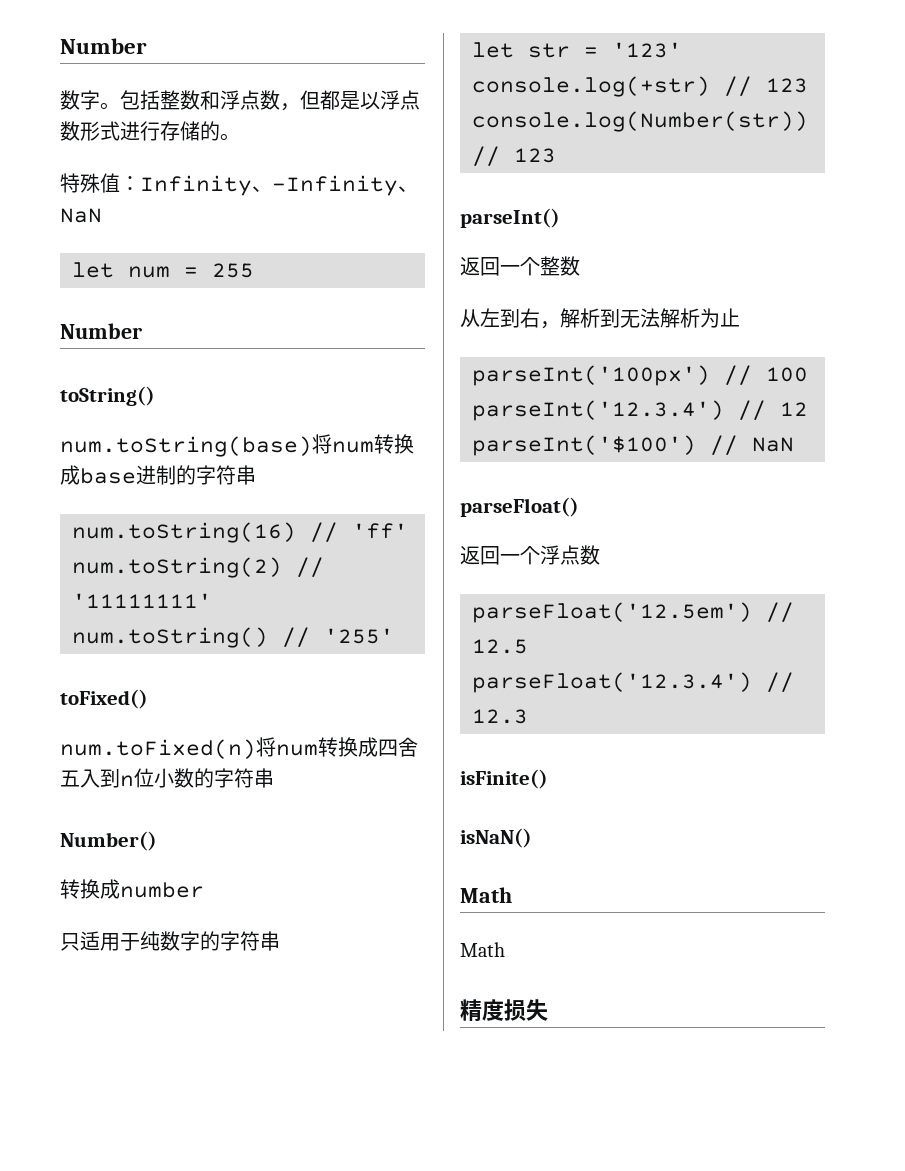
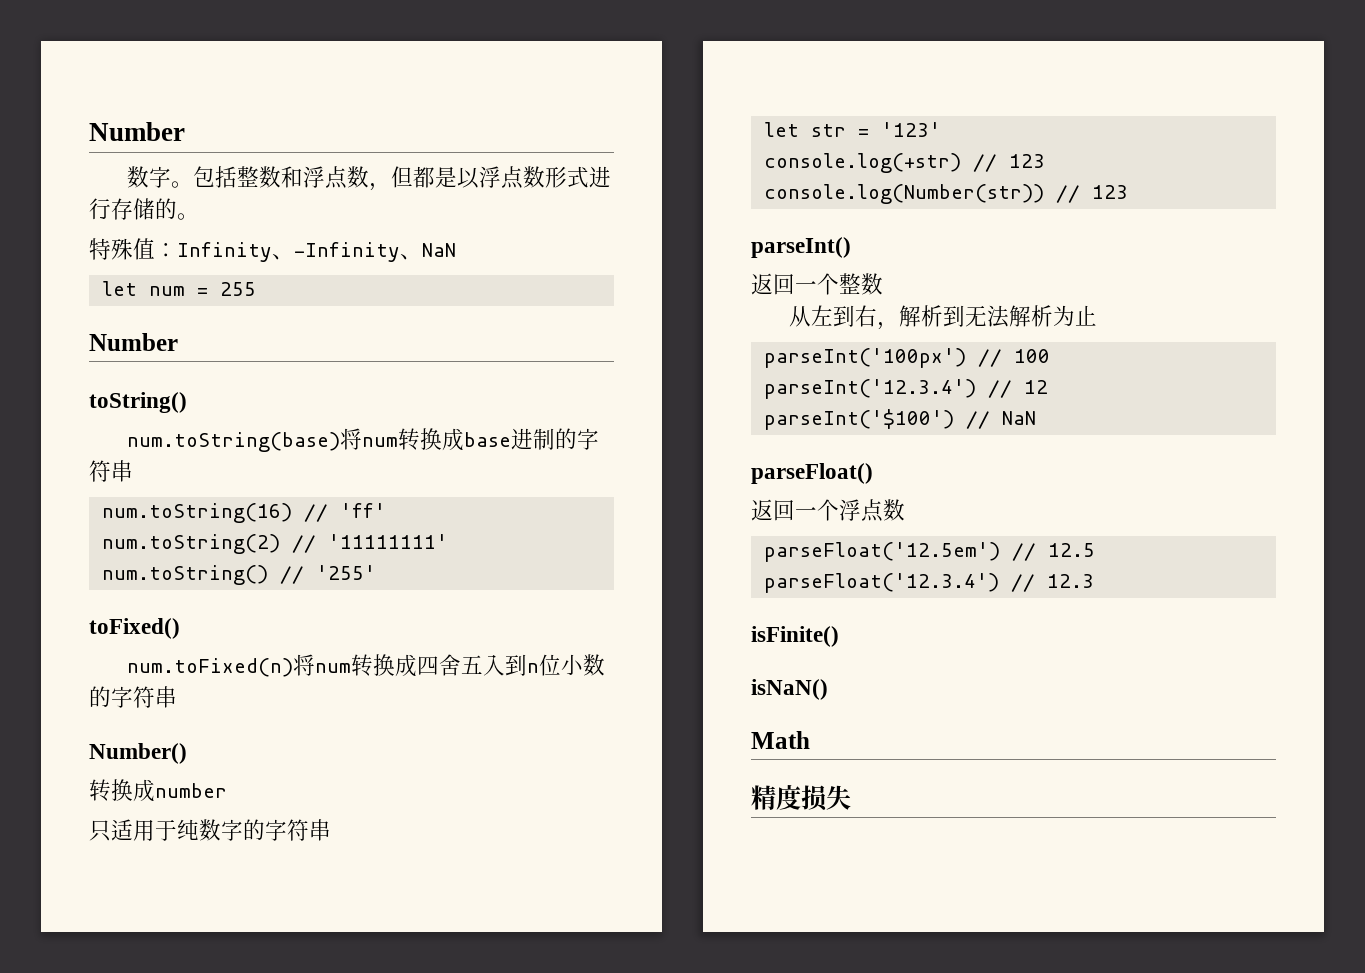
[460,942,505,957] // Math -> (810, 740) none

